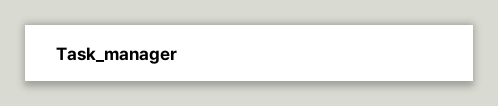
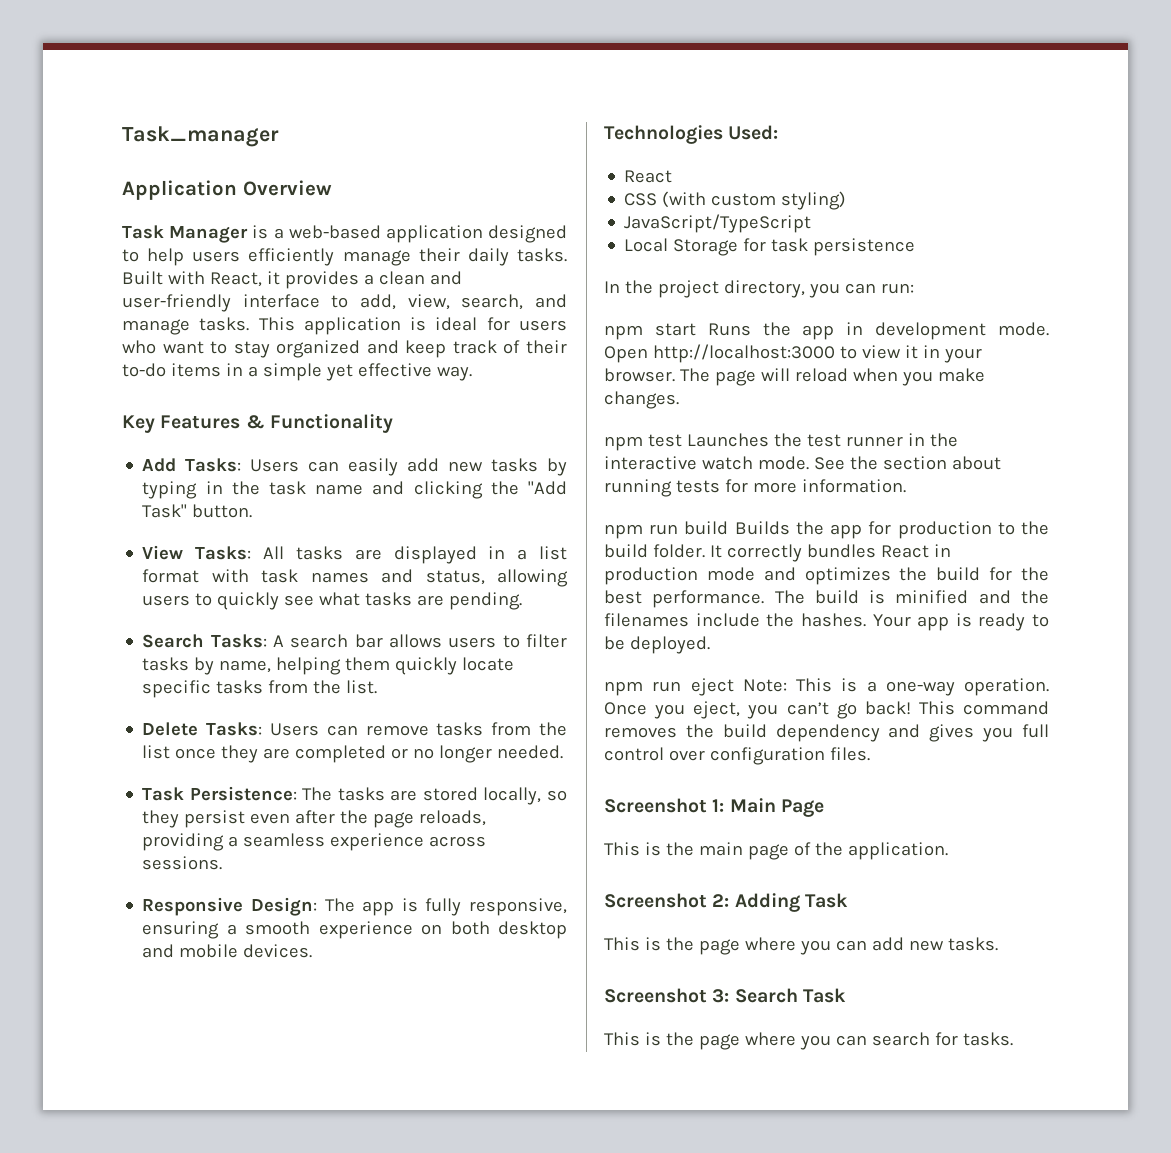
(177, 55) none -> [122,180,332,200] [122,225,567,243] [122,248,567,266] [122,271,462,289] [122,294,567,312] [122,317,567,335] [122,340,567,358] [122,363,472,381] [122,414,393,433] [142,458,568,476] [142,481,567,499] [142,504,253,518] [142,545,568,564] [142,569,568,587] [142,592,523,610] [142,634,567,648] [142,657,515,675] [142,680,378,698] [142,722,567,736] [142,745,564,763] [142,786,568,805] [142,810,487,828] [142,833,487,851] [142,856,223,870] [142,897,567,916] [142,921,567,939] [142,944,313,958] [604,125,779,144] [624,170,673,183] [624,191,847,210] [624,214,812,233] [624,238,916,256] [604,280,914,298] [604,322,1049,340] [604,344,982,363] [604,368,985,386] [604,391,679,409] [604,433,958,451] [604,456,1001,470] [604,479,906,497] [604,521,1049,539] [604,544,951,562] [604,567,1049,585] [604,590,1049,608] [604,613,1049,631] [604,636,710,654] [604,678,1049,696] [604,701,1049,719] [604,724,1049,742] [604,747,870,765] [604,798,824,817] [604,842,948,860] [604,893,848,912] [604,937,998,955] [604,988,846,1003] [604,1032,1013,1050] // Application Overview // Task Manager is a web-based application designed to help users efficiently manage their daily tasks. Built with React, it provides a clean and user-friendly interface to add, view, search, and manage tasks. This application is ideal for users who want to stay organized and keep track of their to-do items in a simple yet effective way. // Key Features & Functionality // Add Tasks: Users can easily add new tasks by typing in the task name and clicking the "Add Task" button. // View Tasks: All tasks are displayed in a list format with task names and status, allowing users to quickly see what tasks are pending. // Search Tasks: A search bar allows users to filter tasks by name, helping them quickly locate specific tasks from the list. // Delete Tasks: Users can remove tasks from the list once they are completed or no longer needed. // Task Persistence: The tasks are stored locally, so they persist even after the page reloads, providing a seamless experience across sessions. // Responsive Design: The app is fully responsive, ensuring a smooth experience on both desktop and mobile devices. // Technologies Used: // React // CSS (with custom styling) // JavaScript/TypeScript // Local Storage for task persistence // In the project directory, you can run: // npm start Runs the app in development mode. Open http://localhost:3000 to view it in your browser. The page will reload when you make changes. // npm test Launches the test runner in the interactive watch mode. See the section about running tests for more information. // npm run build Builds the app for production to the build folder. It correctly bundles React in production mode and optimizes the build for the best performance. The build is minified and the filenames include the hashes. Your app is ready to be deployed. // npm run eject Note: This is a one-way operation. Once you eject, you can’t go back! This command removes the build dependency and gives you full control over configuration files. // Screenshot 1: Main Page // This is the main page of the application. // Screenshot 2: Adding Task // This is the page where you can add new tasks. // Screenshot 3: Search Task // This is the page where you can search for tasks.

